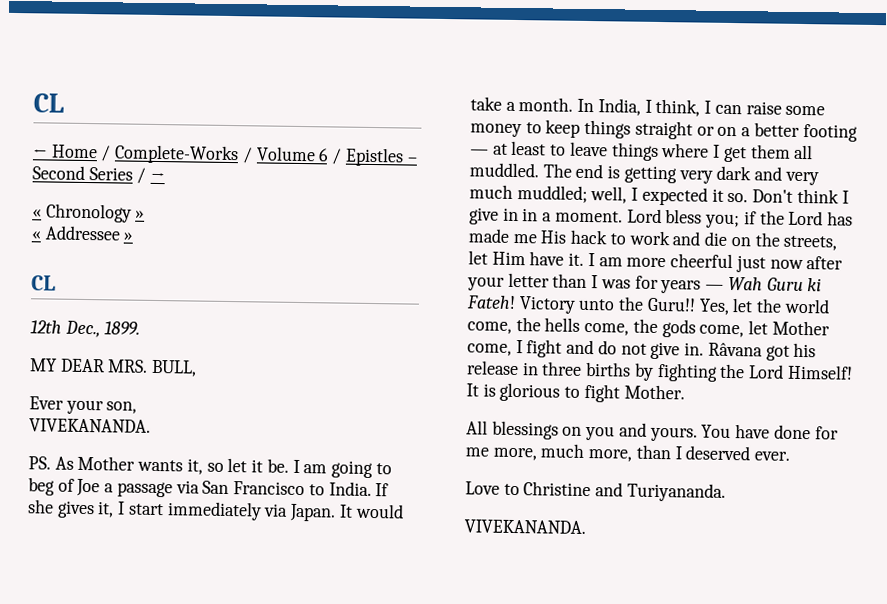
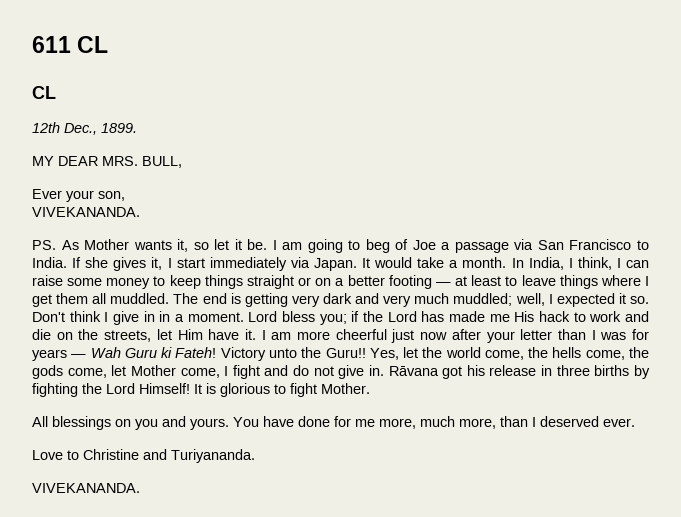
[33,93,64,113] [32,144,418,167] [32,165,166,184] [32,203,146,223] [31,225,134,241] CL // ← Home / Complete-Works / Volume 6 / Epistles – Second Series / → // « Chronology » // « Addressee » -> [32,36,109,53] 611 CL
[707,342,763,357] Râvana -> [388,366,439,376] Rāvana

